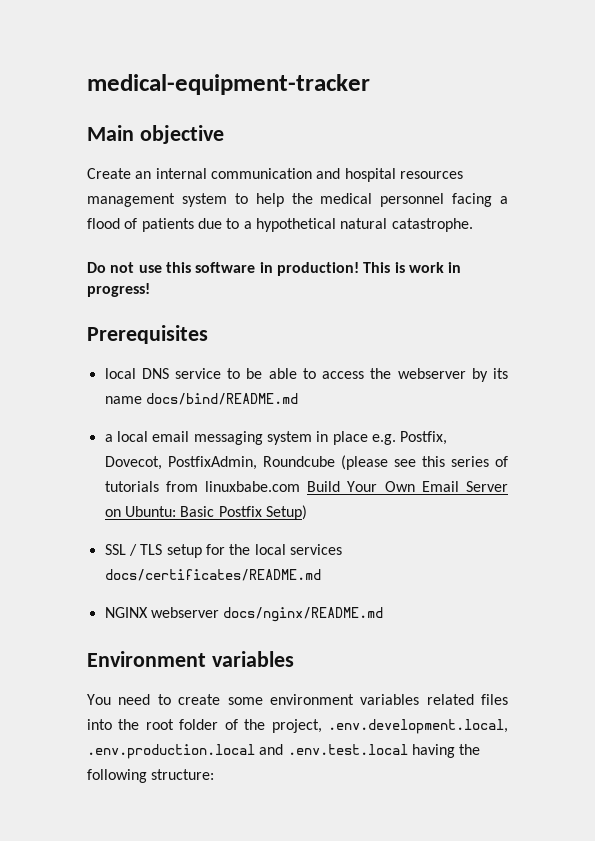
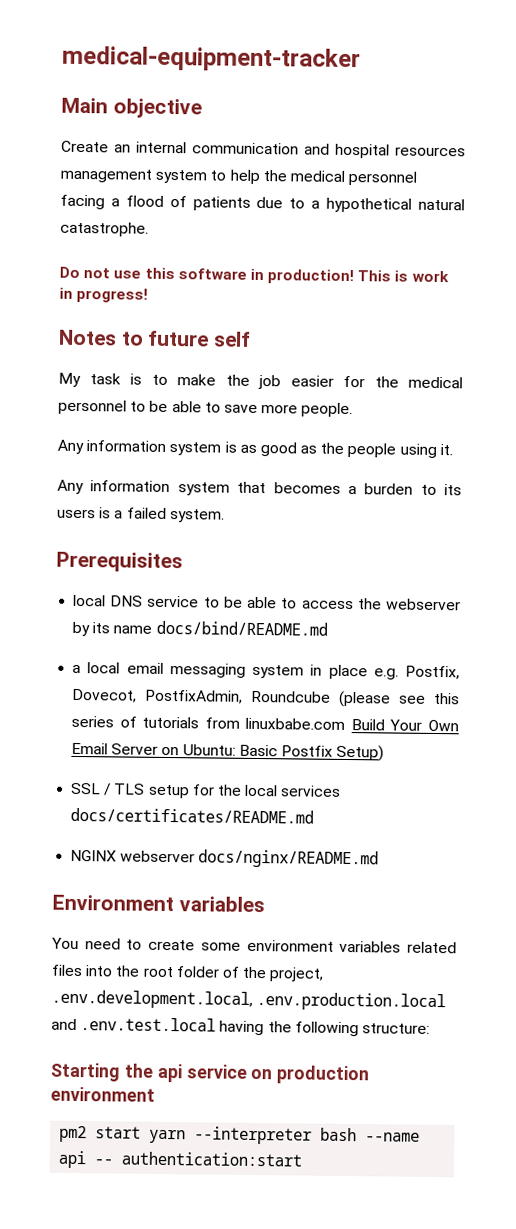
(150, 290) none -> [59,329,252,347] [58,372,463,390] [58,399,354,418] [57,439,453,458] [57,479,462,496] [57,507,225,523] // Notes to future self // My task is to make the job easier for the medical personnel to be able to save more people. // Any information system is as good as the people using it. // Any information system that becomes a burden to its users is a failed system.
(215, 774) none -> [50,1062,370,1085] [50,1086,155,1102] [59,1125,421,1145] [58,1150,303,1169] // Starting the api service on production environment // pm2 start yarn --interpreter bash --name api -- authentication:start

